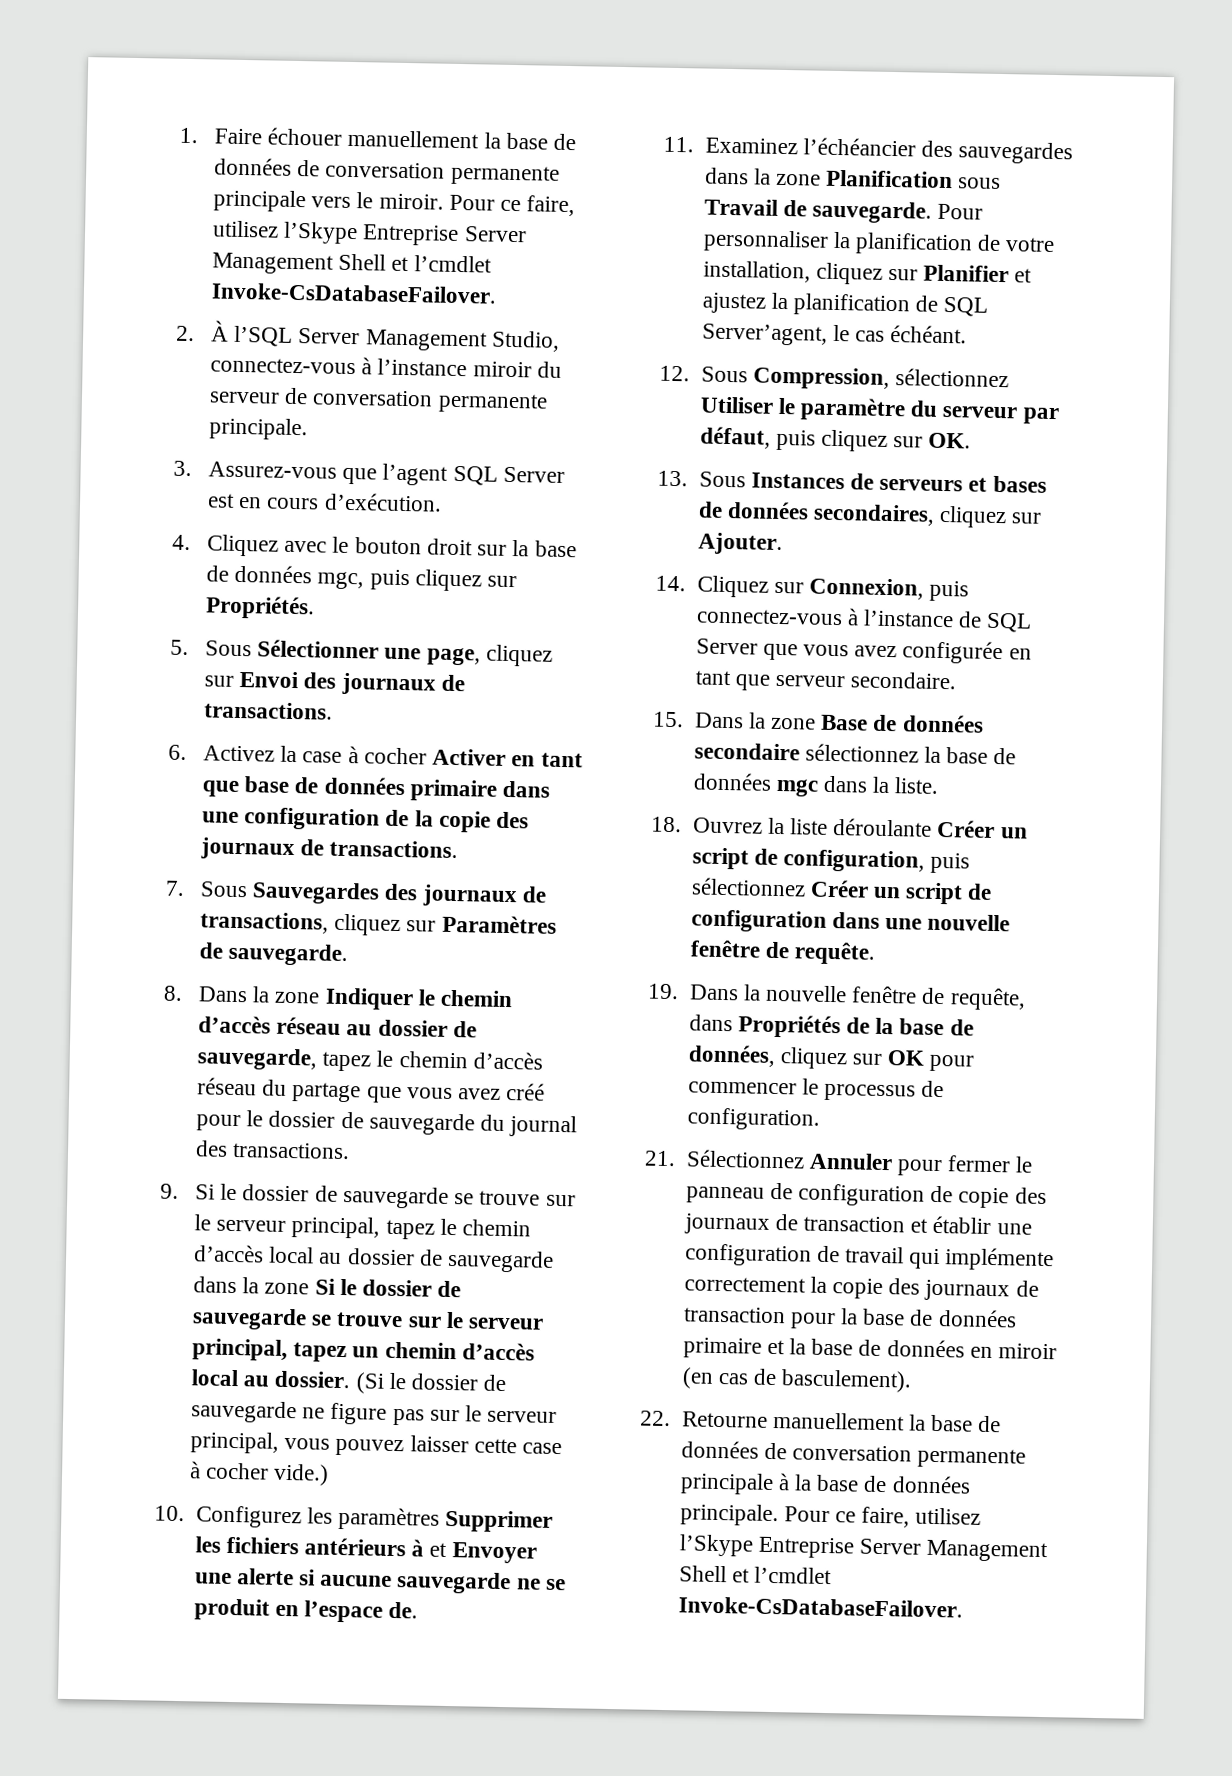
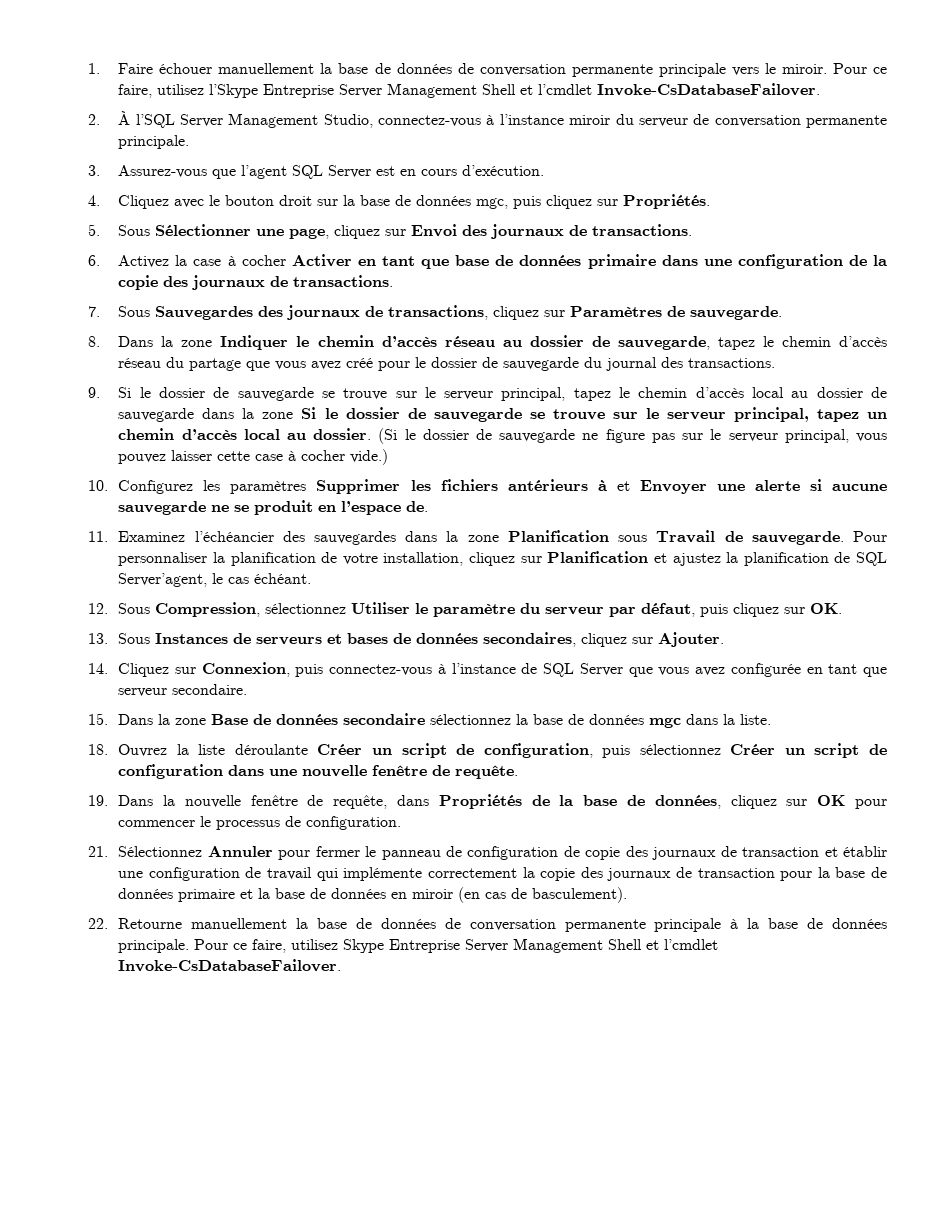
[923,264,1010,283] Planifier -> [547,551,649,563] Planification
[678,1534,754,1557] l’Skype -> [343,939,385,953] Skype

